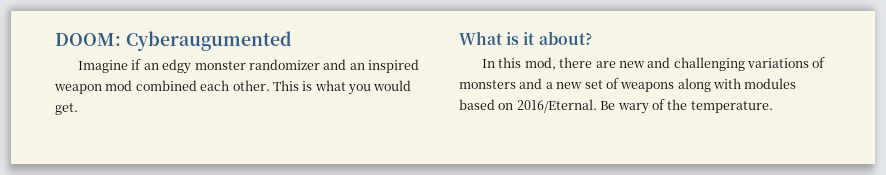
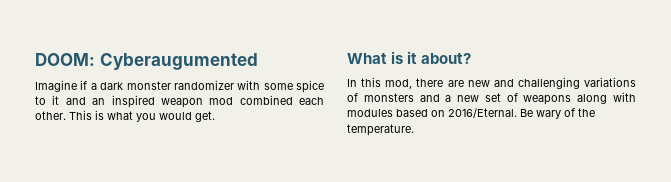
[143,59,320,74] an edgy monster randomizer -> [90,80,324,93] [35,95,60,105] a dark monster randomizer with some spice to it

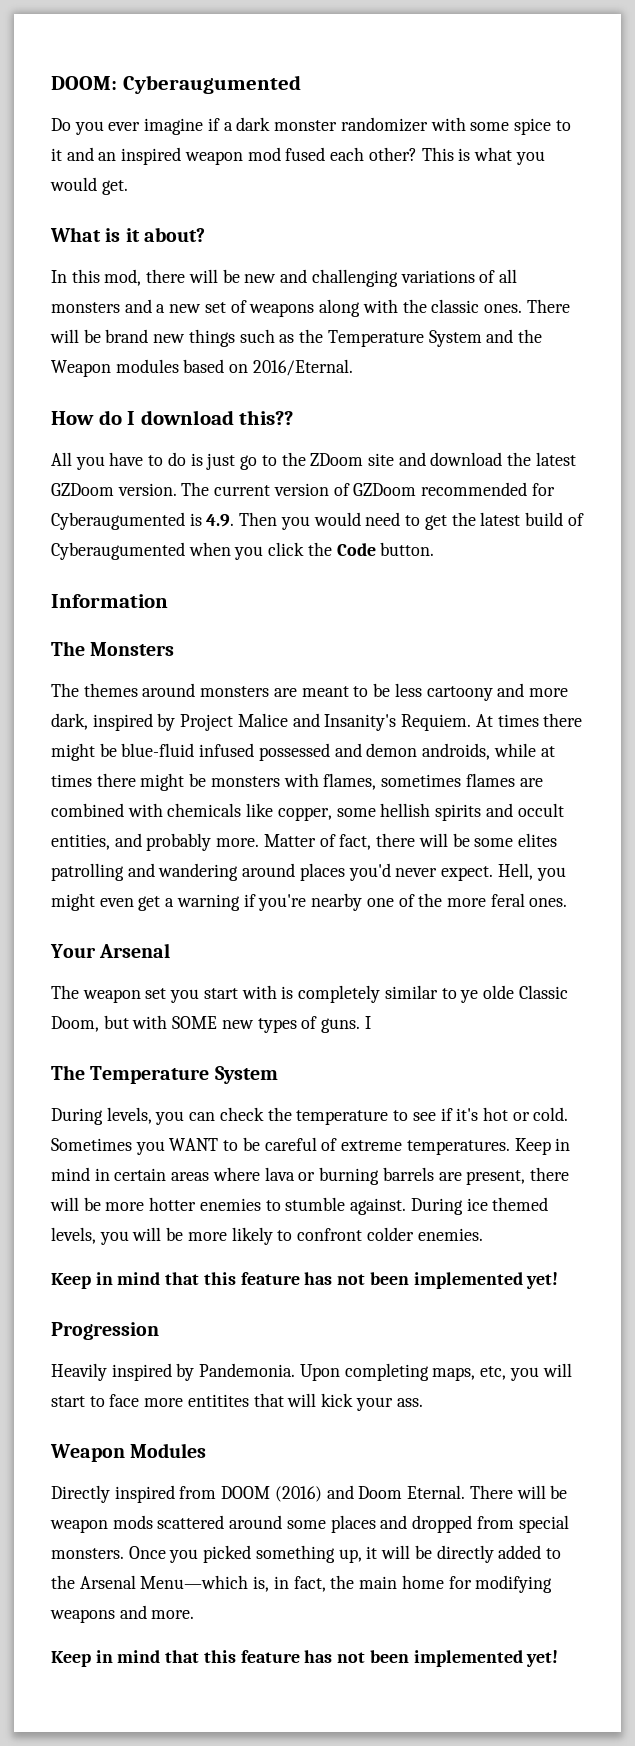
[35,80,77,92] Imagine -> [51,118,204,135] Do you ever imagine
[239,95,324,105] [35,111,66,120] combined each other. -> [285,147,417,161] fused each other?
[447,80,464,87] are -> [188,269,240,283] will be
(358, 97) none -> [498,269,517,283] all
[347,108,595,119] [347,124,414,136] modules based on 2016/Eternal. Be wary of the temperature. -> [402,299,570,313] [50,329,542,347] [51,359,353,377] [51,410,294,425] [51,452,576,470] [51,482,555,496] [51,512,584,530] [51,542,435,560] [51,594,168,608] [51,641,175,656] [51,683,568,701] [51,713,583,731] [51,743,555,761] [51,773,543,791] [51,803,564,821] [51,833,557,851] [51,863,566,881] [51,893,568,911] [50,943,171,958] [51,985,568,1003] [51,1015,371,1033] [51,1065,278,1084] [51,1107,569,1125] [51,1137,571,1155] [51,1167,569,1185] [50,1197,549,1215] [51,1227,483,1245] [51,1272,559,1289] [51,1322,159,1340] [51,1363,572,1381] [51,1393,423,1411] [50,1443,207,1462] [51,1485,568,1503] [50,1515,569,1533] [51,1545,561,1563] [51,1575,553,1593] [50,1605,195,1623] [51,1650,559,1667] the classic ones. There will be brand new things such as the Temperature System and the Weapon modules based on 2016/Eternal. // How do I download this?? // All you have to do is just go to the ZDoom site and download the latest GZDoom version. The current version of GZDoom recommended for Cyberaugumented is 4.9. Then you would need to get the latest build of Cyberaugumented when you click the Code button. // Information // The Monsters // The themes around monsters are meant to be less cartoony and more dark, inspired by Project Malice and Insanity's Requiem. At times there might be blue-fluid infused possessed and demon androids, while at times there might be monsters with flames, sometimes flames are combined with chemicals like copper, some hellish spirits and occult entities, and probably more. Matter of fact, there will be some elites patrolling and wandering around places you'd never expect. Hell, you might even get a warning if you're nearby one of the more feral ones. // Your Arsenal // The weapon set you start with is completely similar to ye olde Classic Doom, but with SOME new types of guns. I // The Temperature System // During levels, you can check the temperature to see if it's hot or cold. Sometimes you WANT to be careful of extreme temperatures. Keep in mind in certain areas where lava or burning barrels are present, there will be more hotter enemies to stumble against. During ice themed levels, you will be more likely to confront colder enemies. // Keep in mind that this feature has not been implemented yet! // Progression // Heavily inspired by Pandemonia. Upon completing maps, etc, you will start to face more entitites that will kick your ass. // Weapon Modules // Directly inspired from DOOM (2016) and Doom Eternal. There will be weapon mods scattered around some places and dropped from special monsters. Once you picked something up, it will be directly added to the Arsenal Menu—which is, in fact, the main home for modifying weapons and more. // Keep in mind that this feature has not been implemented yet!

